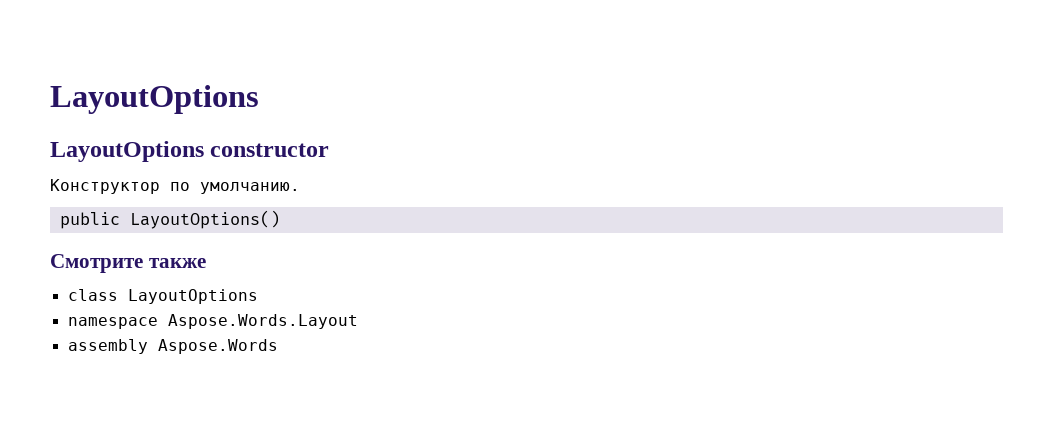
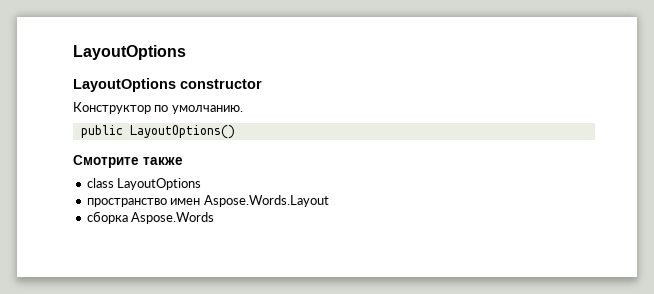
[67,317,158,329] namespace -> [86,198,201,207] пространство имен
[67,339,148,354] assembly -> [86,211,128,224] сборка

